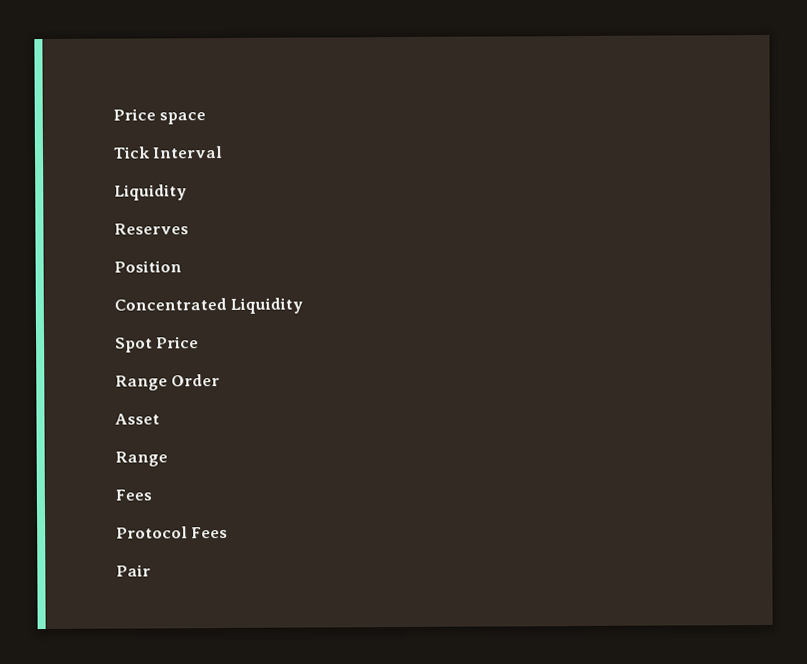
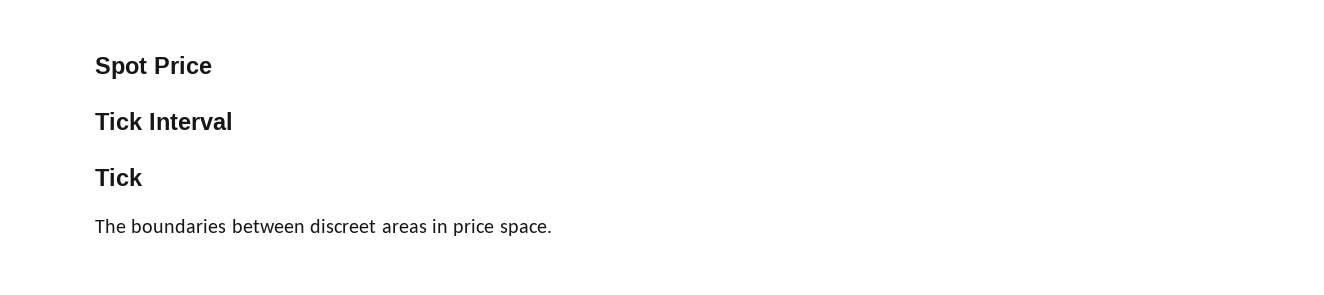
[113,108,207,125] Price space -> [95,56,212,79] Spot Price
[114,184,187,201] [114,223,189,235] [114,260,182,273] [114,297,304,314] [115,336,200,353] [115,374,221,391] [115,413,160,425] [115,451,168,467] [115,489,152,501] [116,526,229,539] [116,564,151,577] Liquidity // Reserves // Position // Concentrated Liquidity // Spot Price // Range Order // Asset // Range // Fees // Protocol Fees // Pair -> [95,168,143,186] [95,219,552,236] Tick // The boundaries between discreet areas in price space.

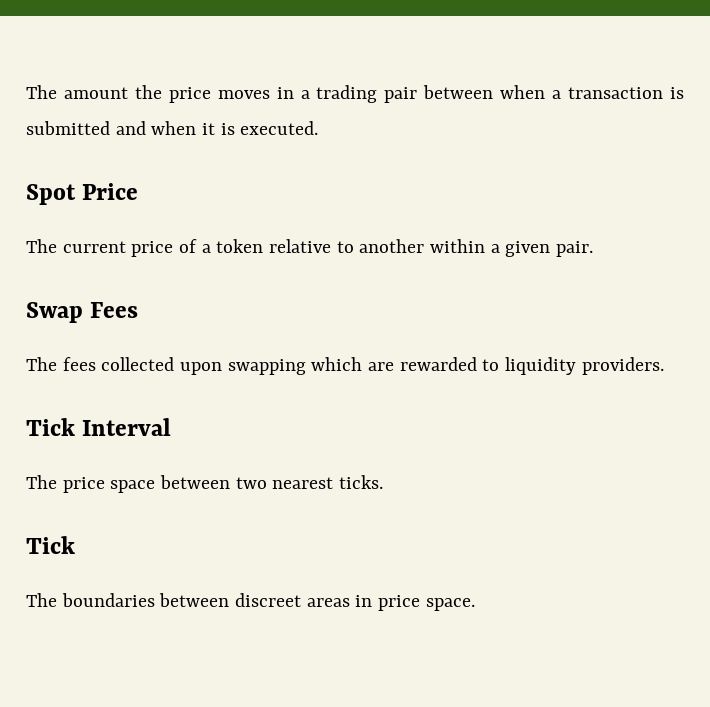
[95,56,212,79] [95,112,233,130] Spot Price // Tick Interval -> [26,85,684,103] [26,121,319,135] [26,183,139,205] [26,239,594,257] [26,302,139,323] [26,357,664,375] [26,418,172,436] [26,475,384,493] The amount the price moves in a trading pair between when a transaction is submitted and when it is executed. // Spot Price // The current price of a token relative to another within a given pair. // Swap Fees // The fees collected upon swapping which are rewarded to liquidity providers. // Tick Interval // The price space between two nearest ticks.

